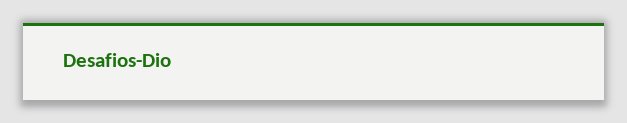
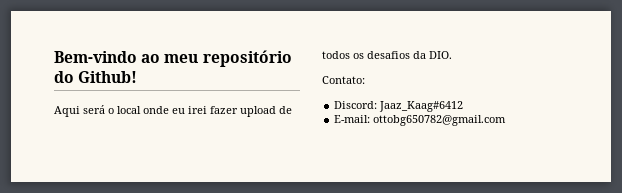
[63,53,171,67] Desafios-Dio -> [54,50,292,67] [54,71,138,83] [54,105,292,117] [322,51,452,59] [322,76,365,84] [334,101,464,112] [334,115,507,126] Bem-vindo ao meu repositório do Github! // Aqui será o local onde eu irei fazer upload de todos os desafios da DIO. // Contato: // Discord: Jaaz_Kaag#6412 // E-mail: ottobg650782@gmail.com

